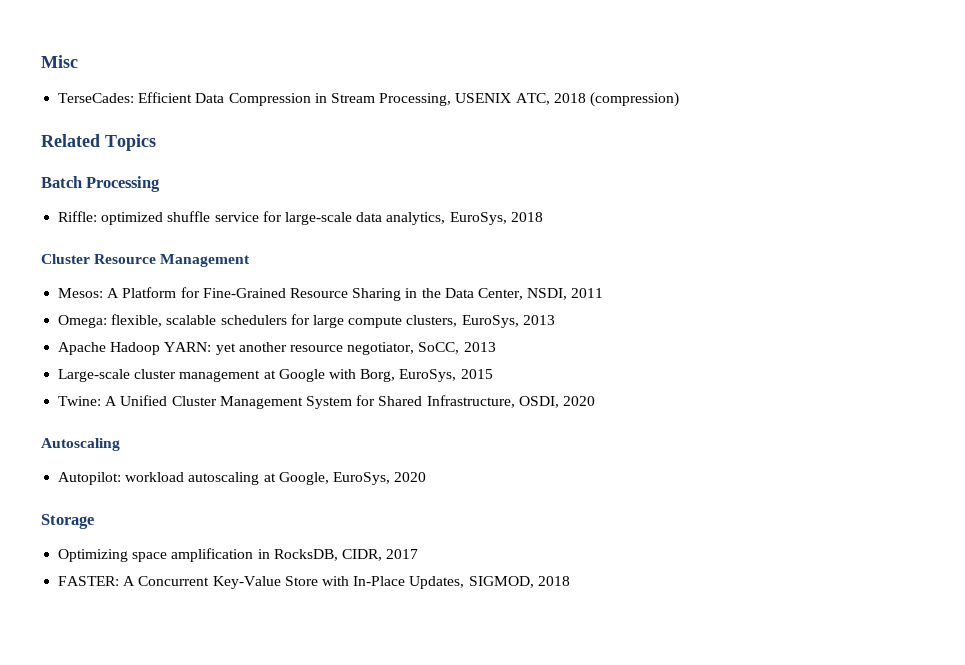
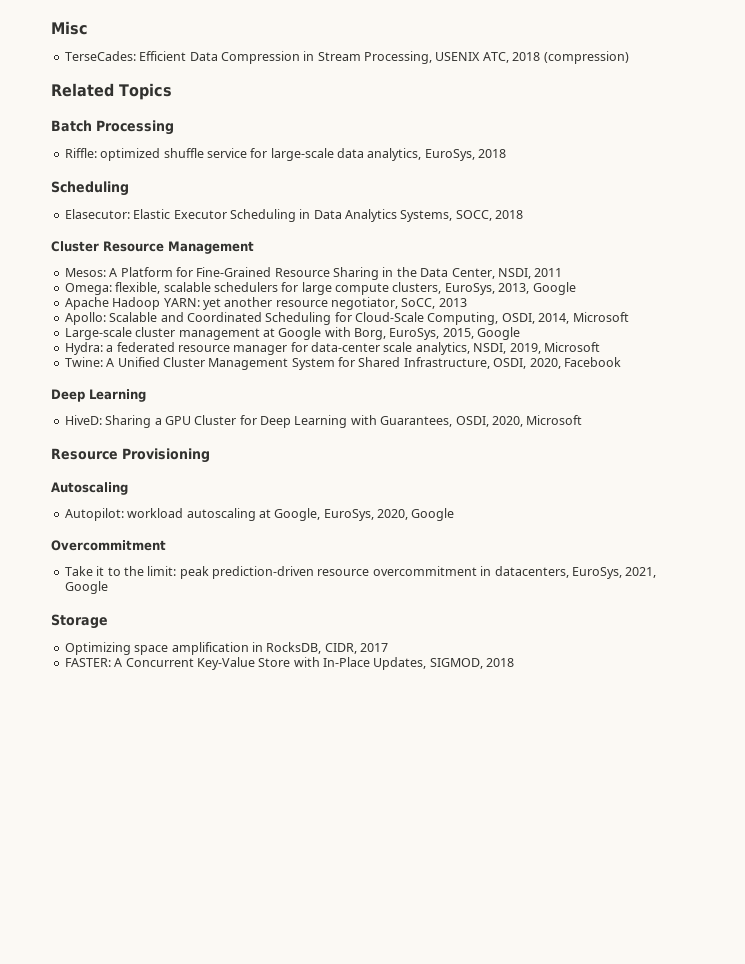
(543, 217) none -> [51,181,129,196] [64,209,524,222] // Scheduling // Elasecutor: Elastic Executor Scheduling in Data Analytics Systems, SOCC, 2018
[522,315,555,325] 2013 -> [498,282,576,295] 2013, Google
(496, 347) none -> [64,312,629,325] // Apollo: Scalable and Coordinated Scheduling for Cloud-Scale Computing, OSDI, 2014, Microsoft
[460,369,493,379] 2015 -> [442,327,521,340] [64,342,600,355] 2015, Google // Hydra: a federated resource manager for data-center scale analytics, NSDI, 2019, Microsoft
[562,396,595,406] 2020 -> [529,357,621,369] [51,389,146,402] [64,415,583,428] [51,448,210,463] 2020, Facebook // Deep Learning // HiveD: Sharing a GPU Cluster for Deep Learning with Guarantees, OSDI, 2020, Microsoft // Resource Provisioning
[394,472,427,482] 2020 -> [377,508,455,521] [51,540,166,551] [64,566,657,579] [64,581,108,594] 2020, Google // Overcommitment // Take it to the limit: peak prediction-driven resource overcommitment in datacenters, EuroSys, 2021, Google

